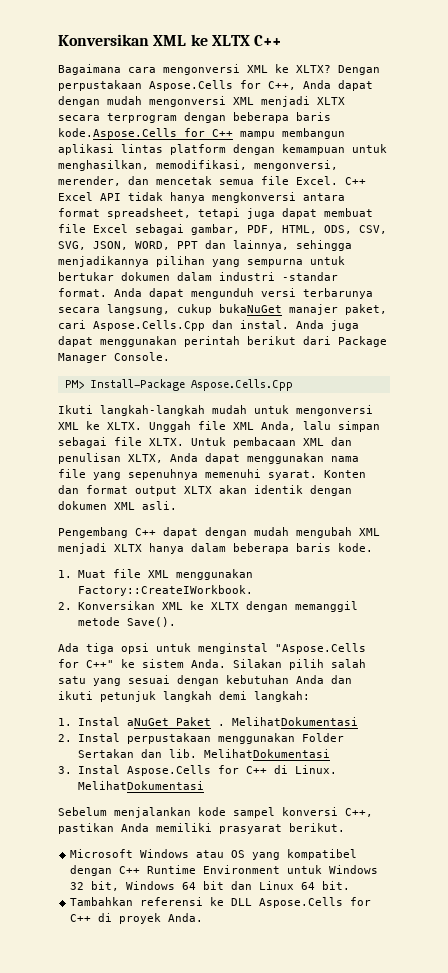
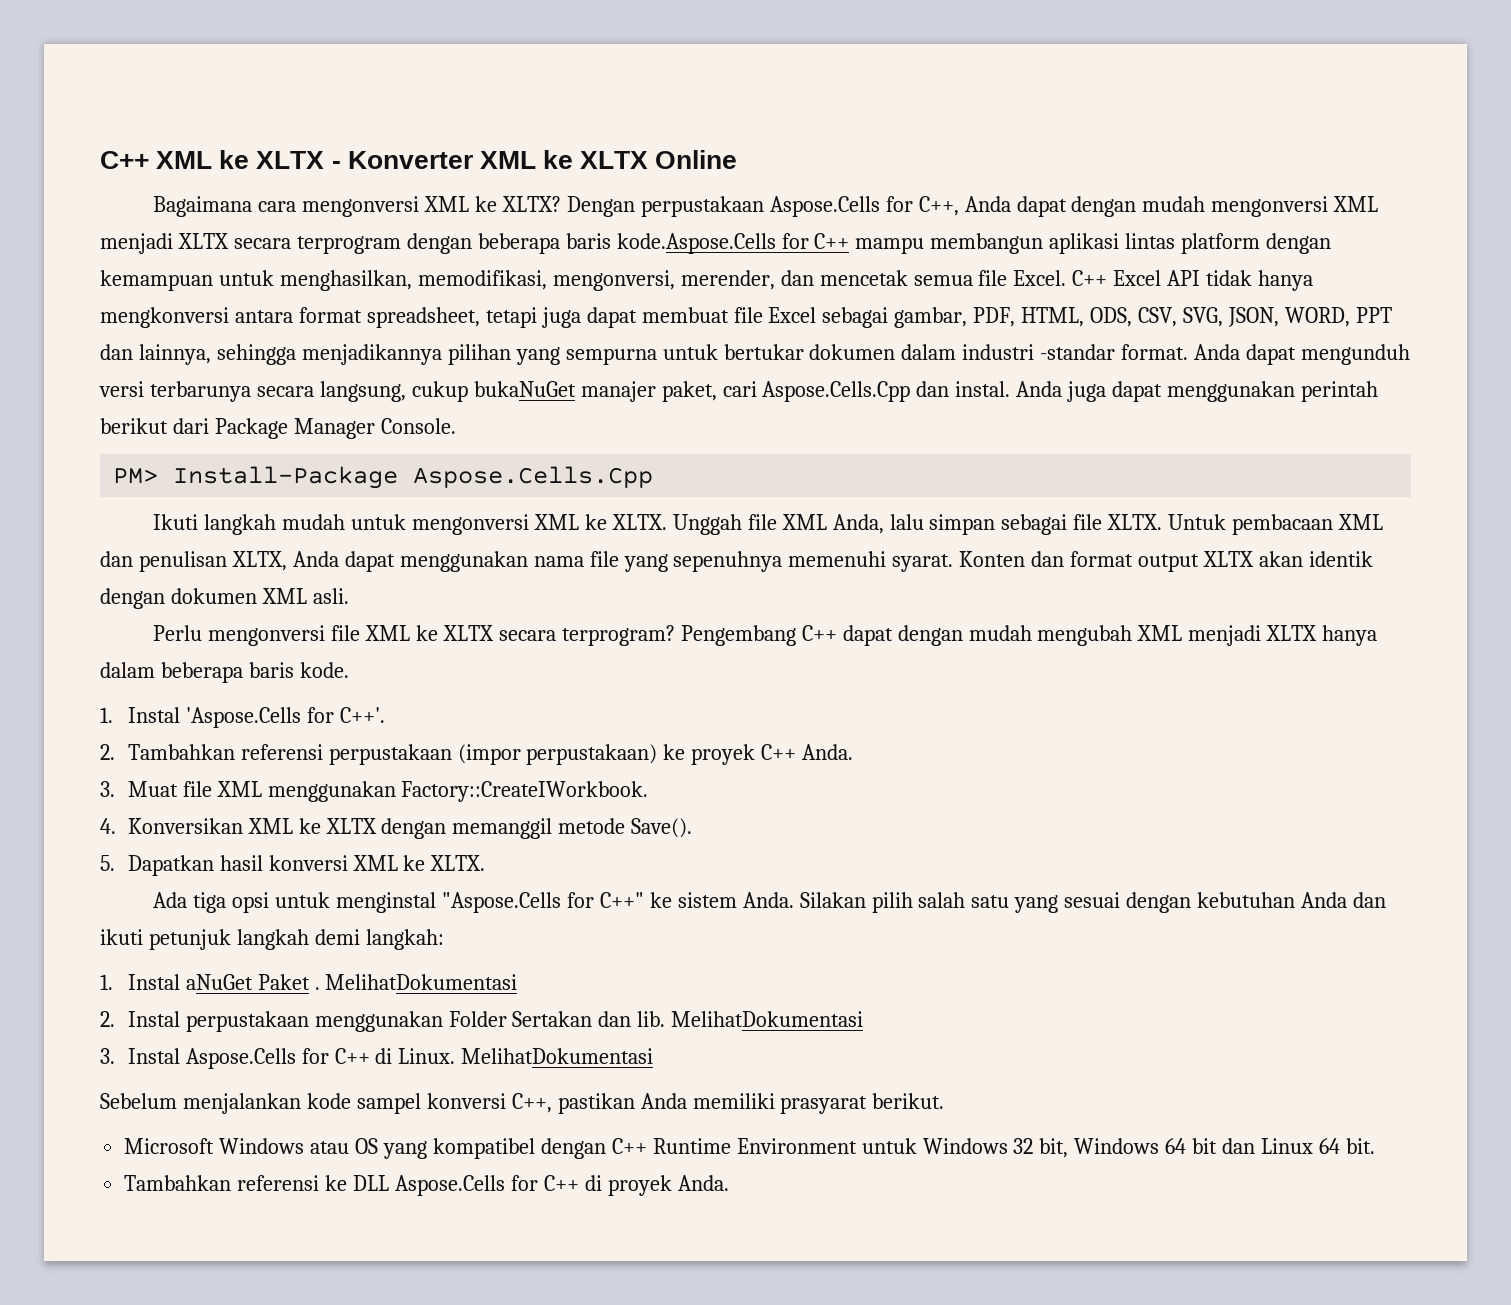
[58,34,282,46] Konversikan XML ke XLTX C++ -> [100,150,738,169] C++ XML ke XLTX - Konverter XML ke XLTX Online
[100,405,205,416] langkah-langkah -> [204,514,277,535] langkah
(177, 505) none -> [153,625,675,646] Perlu mengonversi file XML ke XLTX secara terprogram?
(72, 574) none -> [127,707,385,728] [100,744,854,765] [100,781,115,797] Instal 'Aspose.Cells for C++'. // 2. Tambahkan referensi perpustakaan (impor perpustakaan) ke proyek C++ Anda. // 3.
[58,602,72,610] 2. -> [100,818,116,834] 4.
(177, 622) none -> [100,855,486,876] // 5. Dapatkan hasil konversi XML ke XLTX.

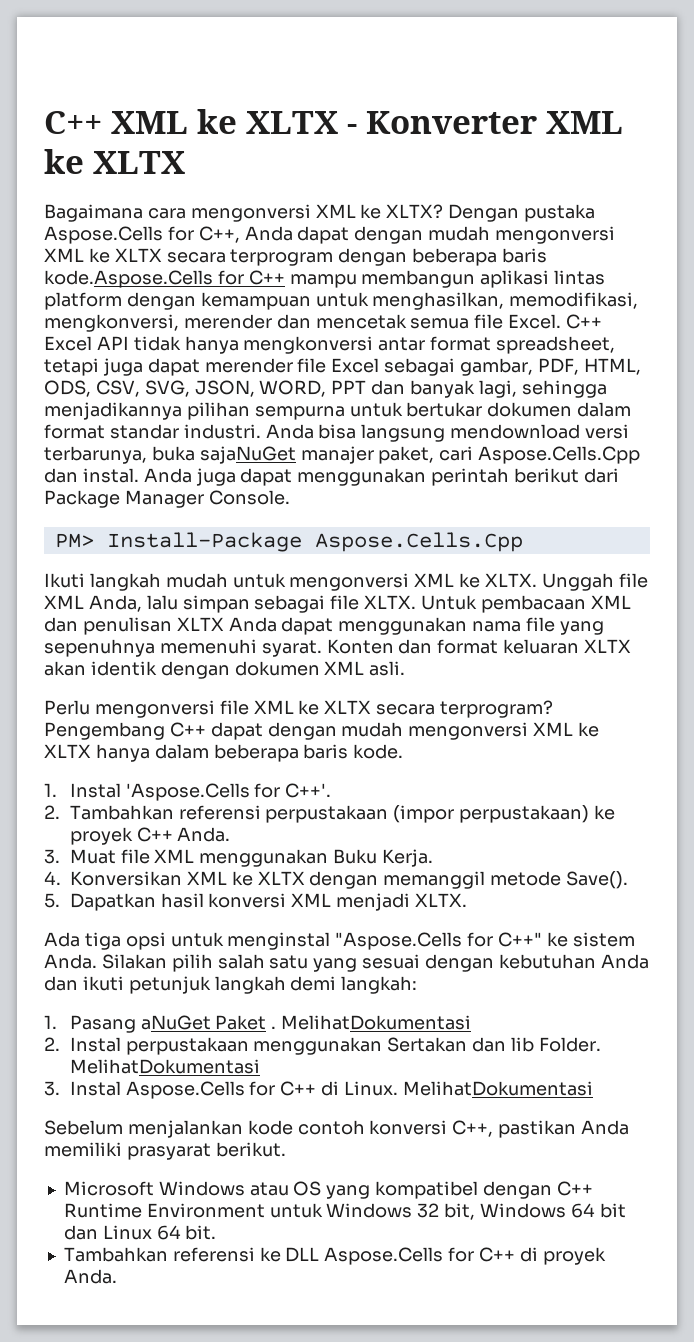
[655,150,738,169] Online -> (185, 162) none
[640,196,764,217] perpustakaan -> [524,204,596,222] pustaka
[100,233,173,254] menjadi -> [88,248,110,263] ke
[552,270,775,291] mengonversi, merender, -> [44,314,272,332] mengkonversi, merender
[234,310,293,323] antara -> [378,337,426,351] antar
[641,307,729,323] membuat -> [204,358,293,373] merender
[138,344,211,365] lainnya, -> [410,380,517,398] banyak lagi,
[515,347,560,365] yang -> (250, 411) none
[962,344,1411,365] [99,381,576,402] industri -standar format. Anda dapat mengunduh versi terbarunya secara langsung, cukup bukaNuGet -> [44,424,630,442] [44,446,296,464] format standar industri. Anda bisa langsung mendownload versi terbarunya, buka sajaNuGet
[231,551,287,571] XLTX, -> [176,617,224,631] XLTX
[1138,554,1200,572] output -> [503,639,580,654] keluaran
[1037,625,1262,646] mengubah XML menjadi -> [408,722,600,740] mengonversi XML ke
[401,781,649,802] Factory::CreateIWorkbook. -> [333,849,433,867] Buku Kerja.
[403,855,426,871] ke -> [336,893,411,911] menjadi
[127,974,180,990] Instal -> [69,1015,136,1033] Pasang
[448,1011,507,1027] Folder -> (383, 1046) none
[637,1011,666,1027] lib. -> [510,1037,601,1052] lib Folder.
[356,1093,421,1114] sampel -> [297,1120,365,1135] contoh

